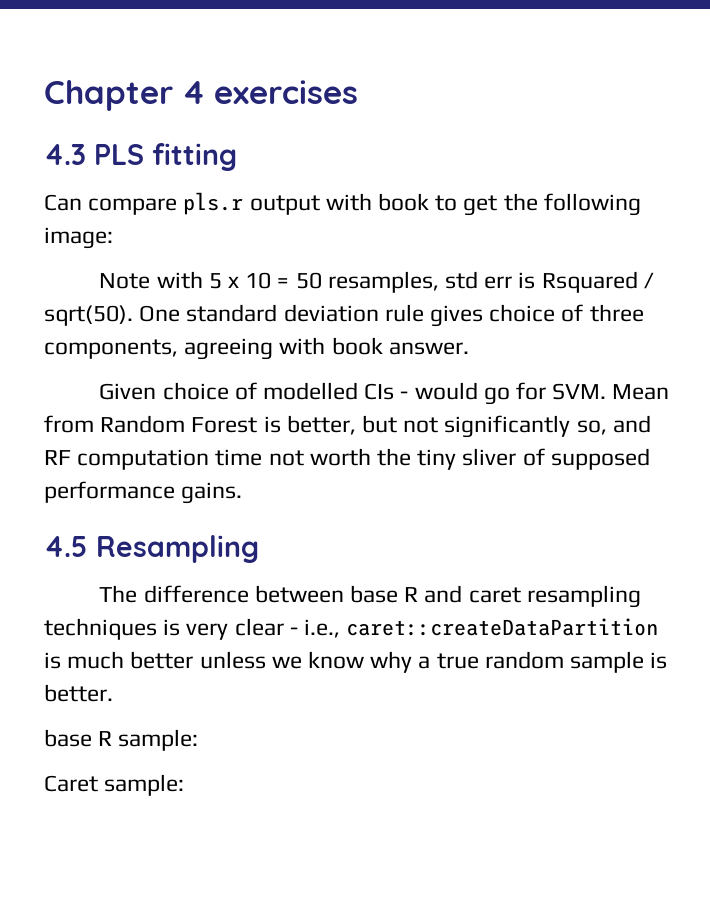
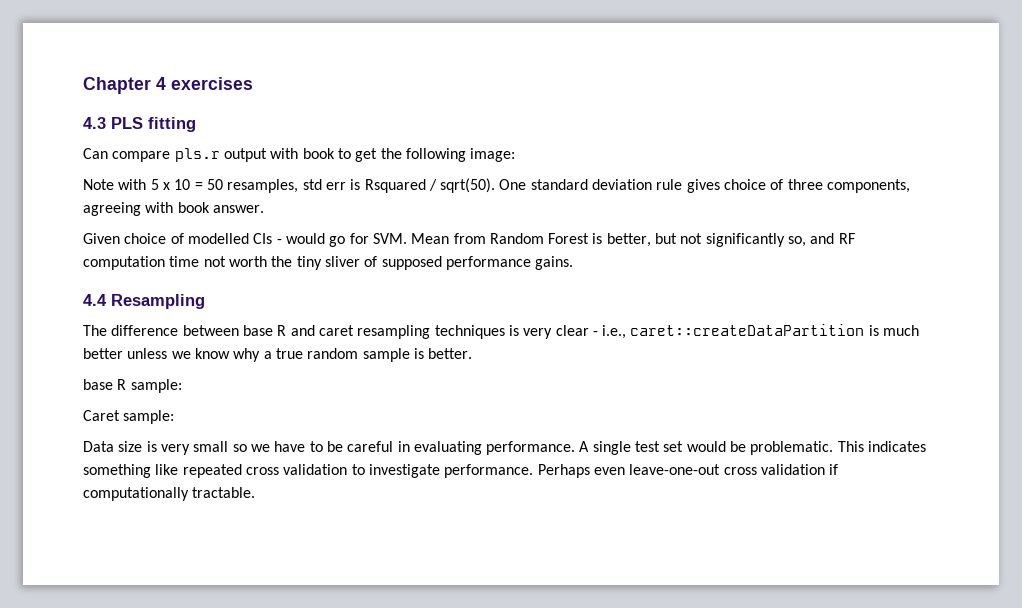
[44,536,88,557] 4.5 -> [83,294,107,306] 4.4
(185, 785) none -> [83,441,927,455] [83,464,839,478] [83,487,256,501] // Data size is very small so we have to be careful in evaluating performance. A single test set would be problematic. This indicates something like repeated cross validation to investigate performance. Perhaps even leave-one-out cross validation if computationally tractable.

